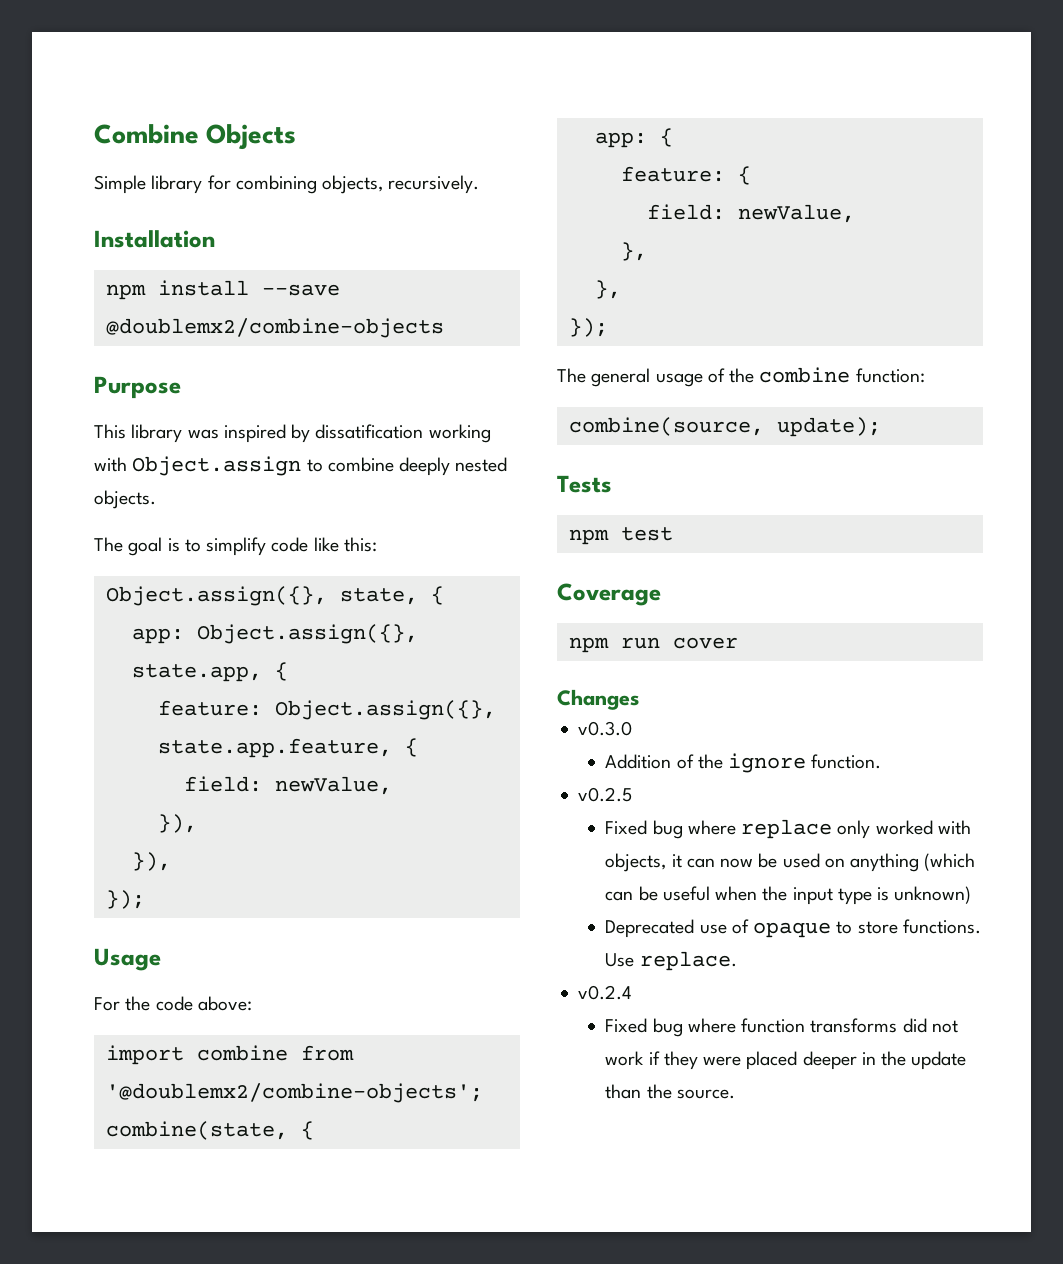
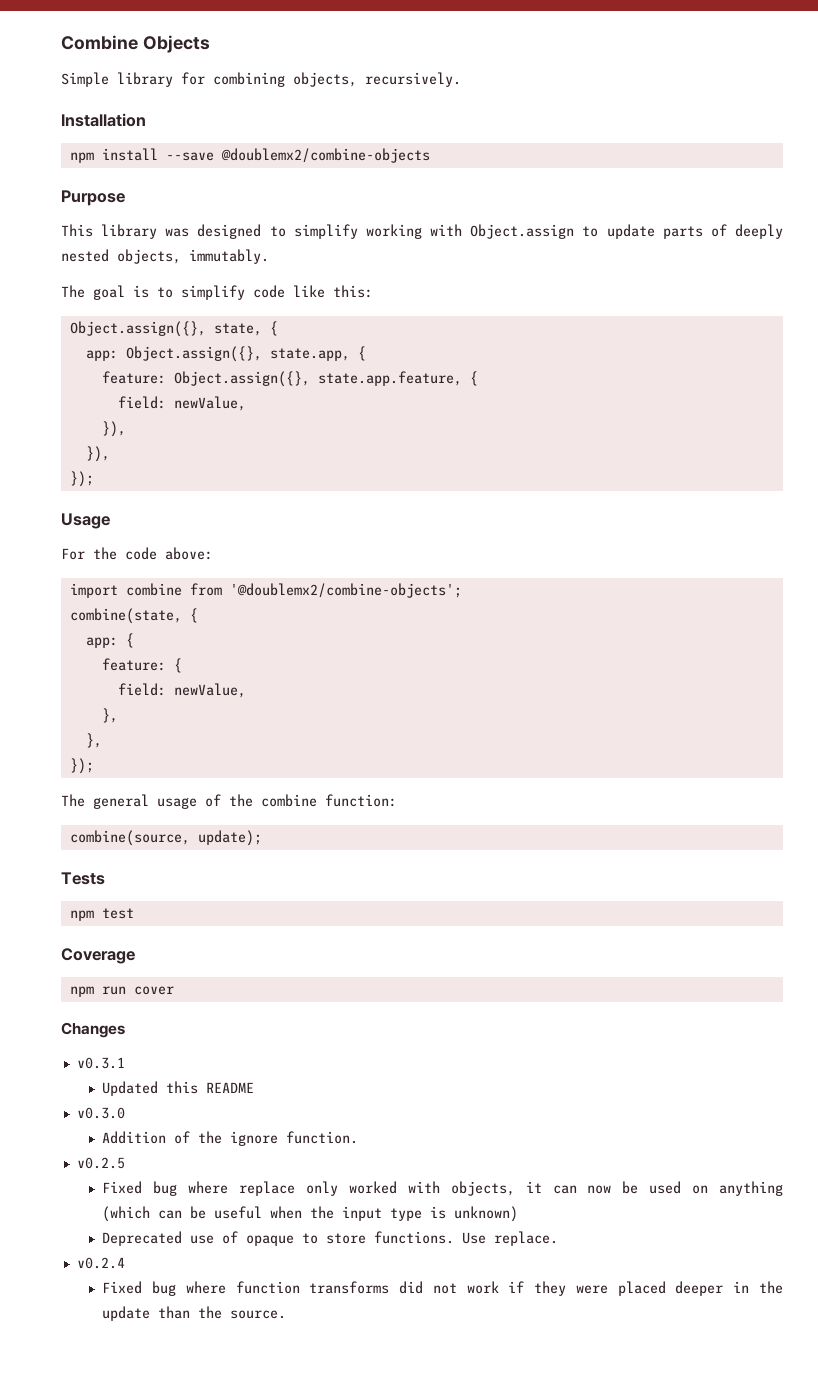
[223,424,424,443] inspired by dissatification -> [197,224,358,239] designed to simplify
[327,457,508,476] [94,490,156,509] combine deeply nested objects. -> [606,224,784,239] [61,249,269,264] update parts of deeply nested objects, immutably.
(639, 699) none -> [76,1057,125,1069] [102,1081,255,1096] // v0.3.1 // Updated this README

